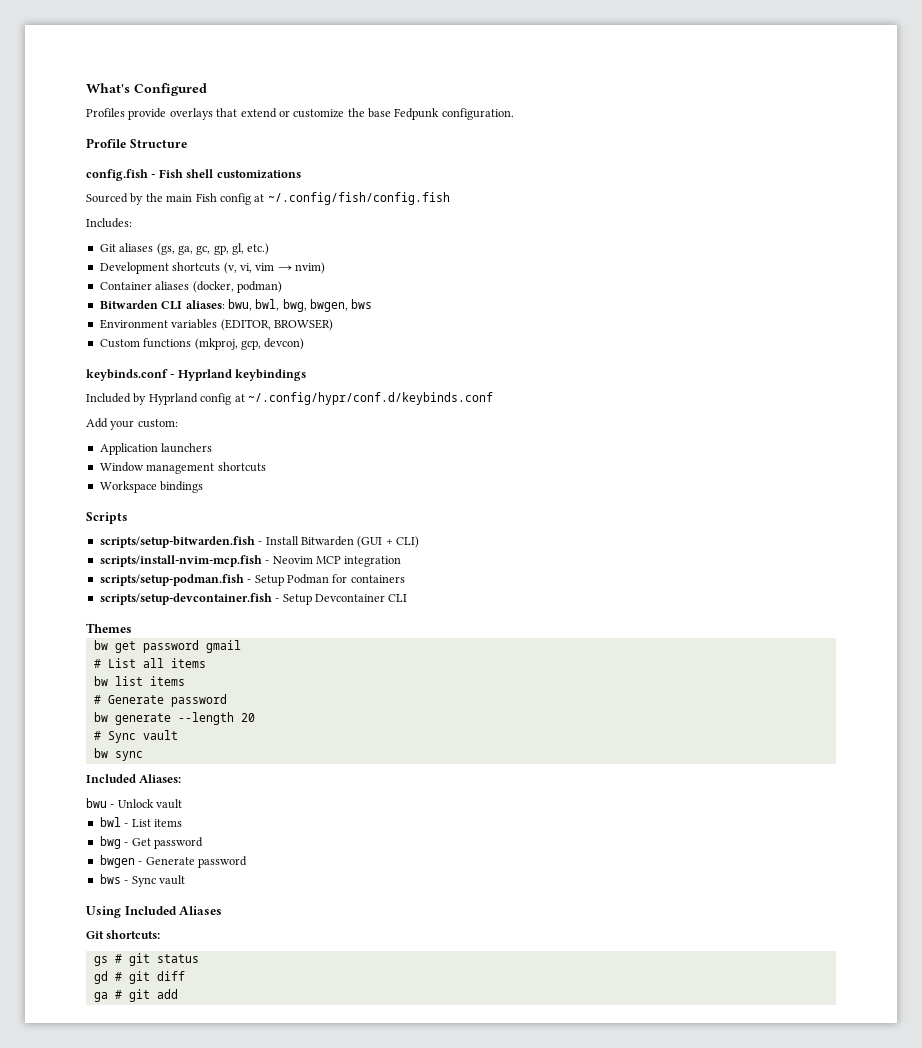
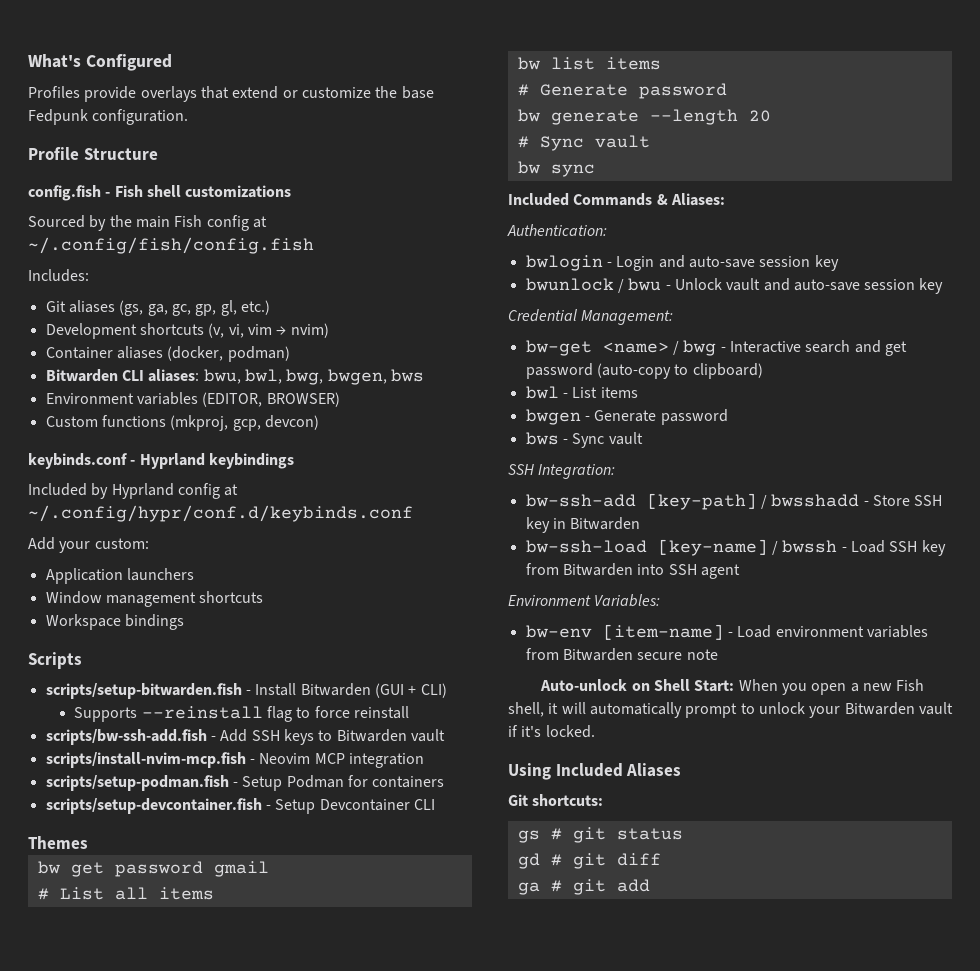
(419, 542) none -> [74,706,409,722] [45,729,445,745] // Supports --reinstall flag to force reinstall // scripts/bw-ssh-add.fish - Add SSH keys to Bitwarden vault
(136, 778) none -> [573,193,668,206] Commands &
[86,798,183,809] bwu - Unlock vault -> [507,224,607,236] [525,255,839,271] [525,278,944,294] [508,309,674,325] [525,340,907,356] [525,363,763,379] Authentication: // bwlogin - Login and auto-save session key // bwunlock / bwu - Unlock vault and auto-save session key // Credential Management: // bw-get <name> / bwg - Interactive search and get password (auto-copy to clipboard)
[99,836,203,849] // bwg - Get password -> (638, 392) none
(185, 880) none -> [508,464,616,479] [525,493,943,510] [525,517,641,533] [525,539,946,556] [525,563,740,579] [508,594,661,607] [525,624,928,640] [525,648,718,661] [540,679,925,695] [508,702,953,718] [508,725,595,738] // SSH Integration: // bw-ssh-add [key-path] / bwsshadd - Store SSH key in Bitwarden // bw-ssh-load [key-name] / bwssh - Load SSH key from Bitwarden into SSH agent // Environment Variables: // bw-env [item-name] - Load environment variables from Bitwarden secure note // Auto-unlock on Shell Start: When you open a new Fish shell, it will automatically prompt to unlock your Bitwarden vault if it's locked.

